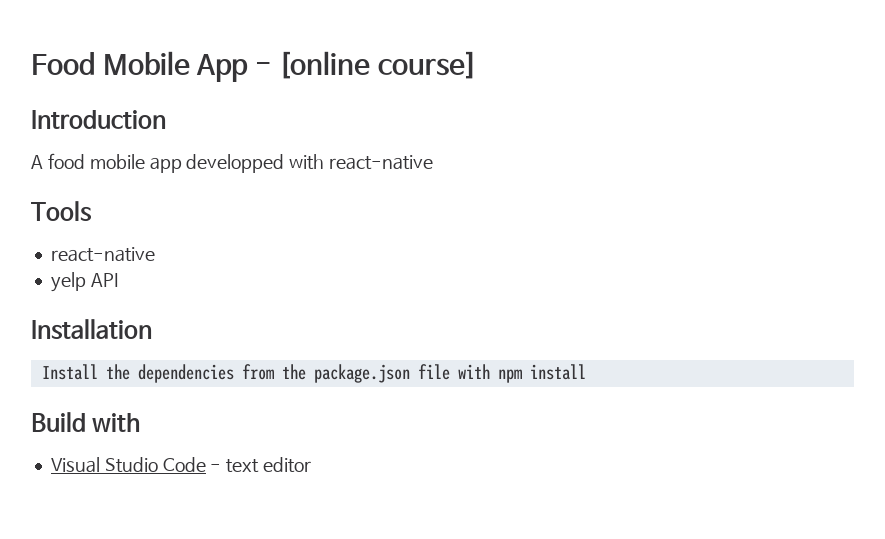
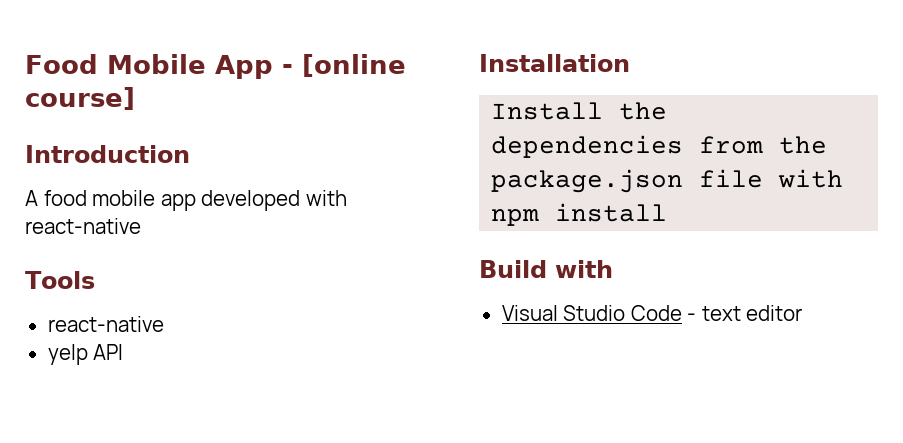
[186,154,285,173] developped -> [201,190,301,211] developed

